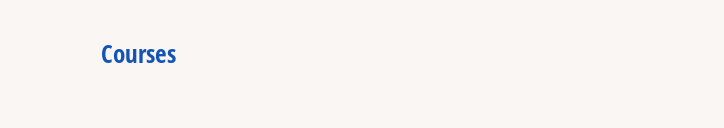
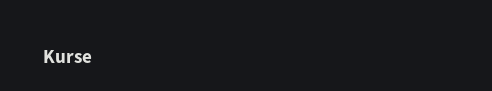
[101,45,176,63] Courses -> [43,50,92,63] Kurse

